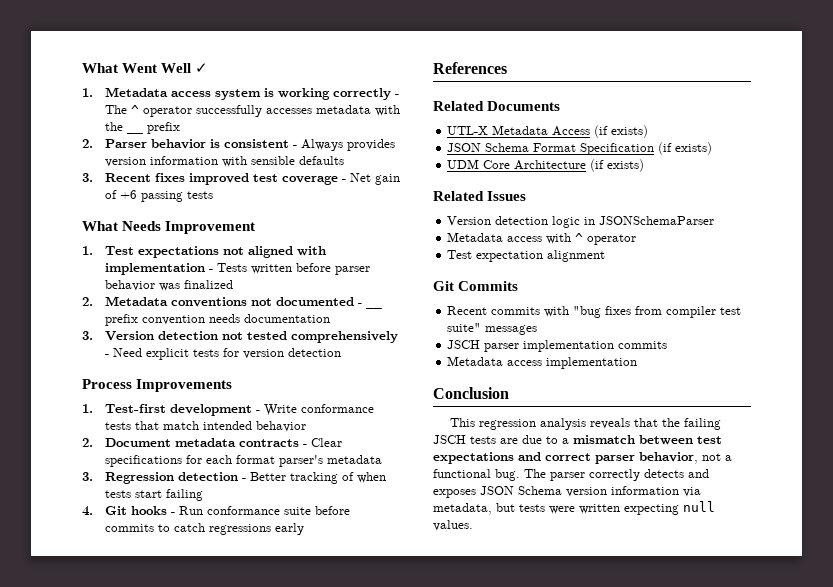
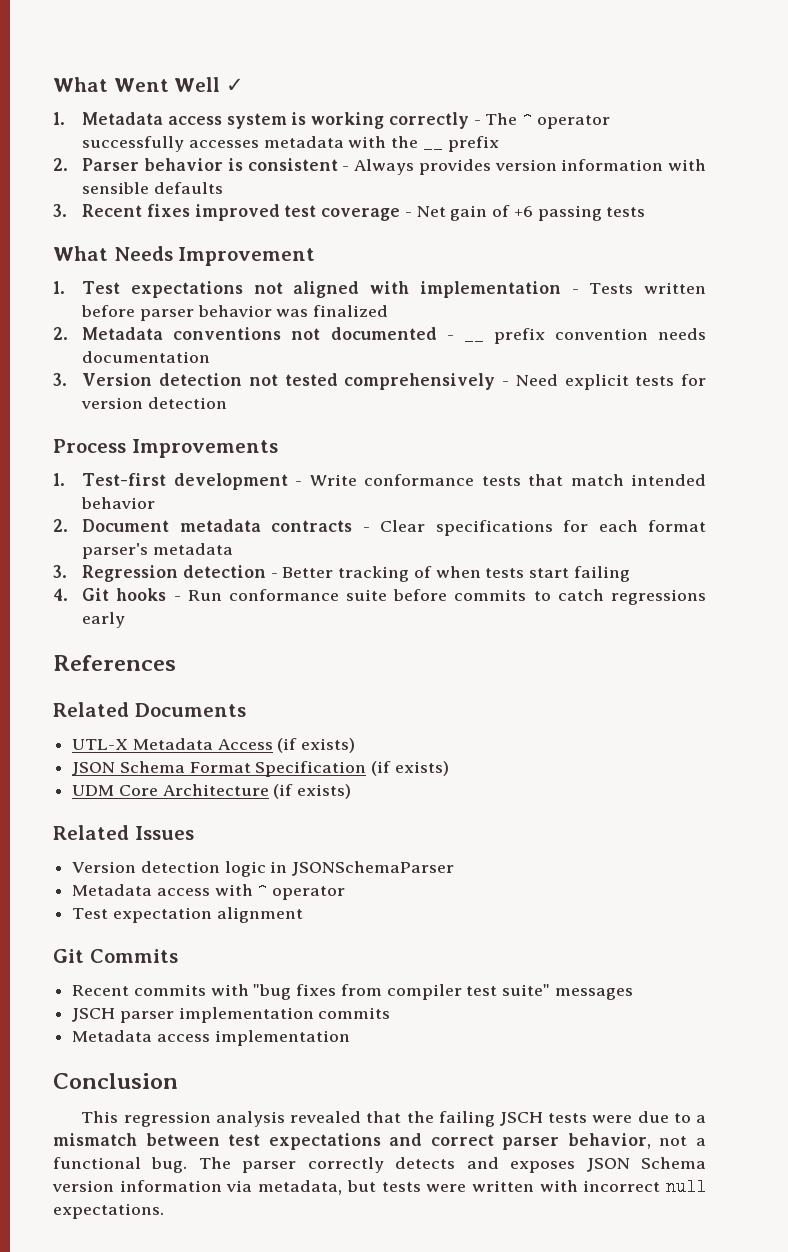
[590,418,631,429] reveals -> [290,1111,362,1123] revealed
[500,438,518,444] are -> [592,1115,633,1123] were
[624,501,715,515] [433,520,473,531] expecting null values. -> [539,1178,706,1196] [53,1203,164,1219] with incorrect null expectations.

